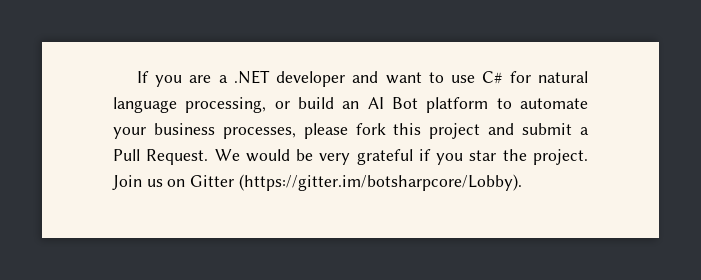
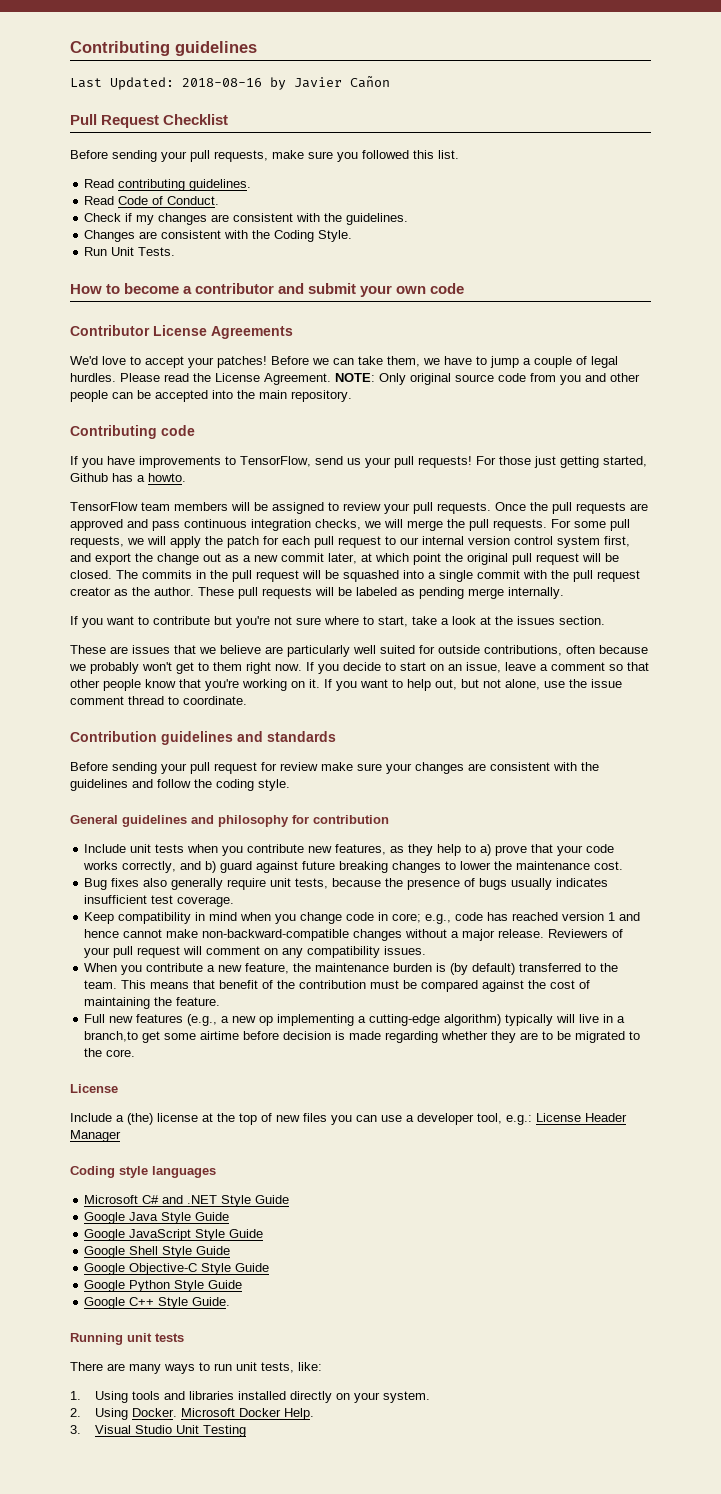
[136,70,588,87] [113,97,588,113] [113,123,590,139] [113,149,588,165] [112,174,522,191] If you are a .NET developer and want to use C# for natural language processing, or build an AI Bot platform to automate your business processes, please fork this project and submit a Pull Request. We would be very grateful if you star the project. Join us on Gitter (https://gitter.im/botsharpcore/Lobby). -> [70,41,257,56] [70,76,390,90] [70,114,229,128] [70,150,459,162] [84,179,252,191] [84,196,220,205] [84,213,409,225] [84,230,353,242] [84,247,176,256] [70,283,465,297] [70,325,293,339] [70,356,618,368] [70,373,640,385] [70,390,352,402] [70,425,195,439] [70,456,647,468] [70,473,186,482] [70,502,648,514] [70,519,630,531] [70,536,630,548] [70,553,619,565] [70,570,640,582] [70,587,564,599] [70,616,605,628] [70,645,648,657] [69,662,649,674] [70,679,622,691] [70,696,247,705] [70,731,336,745] [70,762,599,774] [70,779,290,791] [70,815,389,827] [84,844,615,856] [83,861,624,873] [84,878,609,890] [84,895,235,907] [84,912,641,924] [84,929,624,941] [84,946,427,958] [84,963,619,975] [84,980,591,992] [84,997,221,1009] [84,1014,626,1026] [84,1031,641,1043] [84,1048,136,1057] [70,1084,118,1093] [70,1113,627,1125] [70,1130,121,1142] [70,1166,216,1178] [84,1195,290,1207] [84,1212,230,1224] [84,1229,264,1241] [84,1246,231,1258] [84,1263,270,1275] [84,1280,243,1292] [84,1297,231,1309] [70,1333,184,1345] [70,1362,322,1374] [70,1391,431,1403] [70,1408,315,1420] [70,1425,247,1437] Contributing guidelines // Last Updated: 2018-08-16 by Javier Cañon // Pull Request Checklist // Before sending your pull requests, make sure you followed this list. // Read contributing guidelines. // Read Code of Conduct. // Check if my changes are consistent with the guidelines. // Changes are consistent with the Coding Style. // Run Unit Tests. // How to become a contributor and submit your own code // Contributor License Agreements // We'd love to accept your patches! Before we can take them, we have to jump a couple of legal hurdles. Please read the License Agreement. NOTE: Only original source code from you and other people can be accepted into the main repository. // Contributing code // If you have improvements to TensorFlow, send us your pull requests! For those just getting started, Github has a howto. // TensorFlow team members will be assigned to review your pull requests. Once the pull requests are approved and pass continuous integration checks, we will merge the pull requests. For some pull requests, we will apply the patch for each pull request to our internal version control system first, and export the change out as a new commit later, at which point the original pull request will be closed. The commits in the pull request will be squashed into a single commit with the pull request creator as the author. These pull requests will be labeled as pending merge internally. // If you want to contribute but you're not sure where to start, take a look at the issues section. // These are issues that we believe are particularly well suited for outside contributions, often because we probably won't get to them right now. If you decide to start on an issue, leave a comment so that other people know that you're working on it. If you want to help out, but not alone, use the issue comment thread to coordinate. // Contribution guidelines and standards // Before sending your pull request for review make sure your changes are consistent with the guidelines and follow the coding style. // General guidelines and philosophy for contribution // Include unit tests when you contribute new features, as they help to a) prove that your code works correctly, and b) guard against future breaking changes to lower the maintenance cost. // Bug fixes also generally require unit tests, because the presence of bugs usually indicates insufficient test coverage. // Keep compatibility in mind when you change code in core; e.g., code has reached version 1 and hence cannot make non-backward-compatible changes without a major release. Reviewers of your pull request will comment on any compatibility issues. // When you contribute a new feature, the maintenance burden is (by default) transferred to the team. This means that benefit of the contribution must be compared against the cost of maintaining the feature. // Full new features (e.g., a new op implementing a cutting-edge algorithm) typically will live in a branch,to get some airtime before decision is made regarding whether they are to be migrated to the core. // License // Include a (the) license at the top of new files you can use a developer tool, e.g.: License Header Manager // Coding style languages // Microsoft C# and .NET Style Guide // Google Java Style Guide // Google JavaScript Style Guide // Google Shell Style Guide // Google Objective-C Style Guide // Google Python Style Guide // Google C++ Style Guide. // Running unit tests // There are many ways to run unit tests, like: // 1. Using tools and libraries installed directly on your system. // 2. Using Docker. Microsoft Docker Help. // 3. Visual Studio Unit Testing

